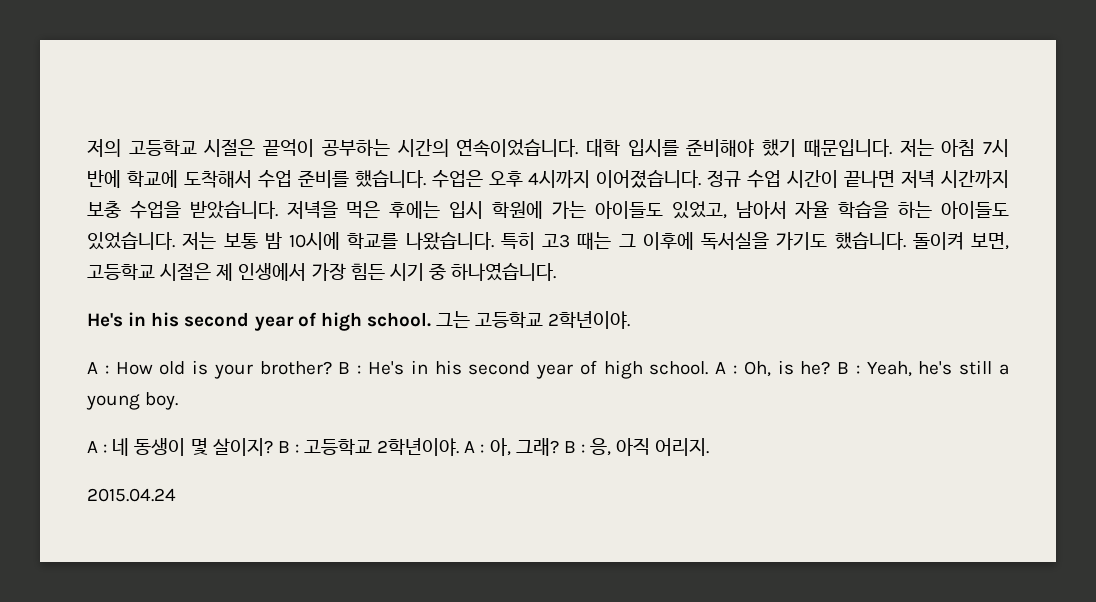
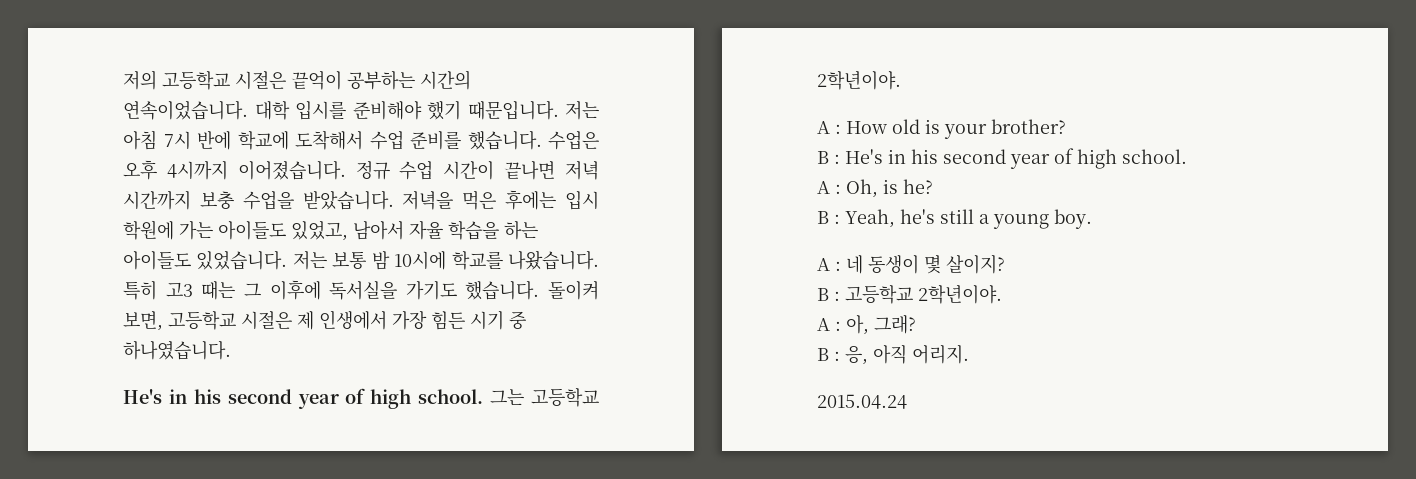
(332, 368) none -> (1066, 126) //
(709, 368) none -> (1187, 156) //
(831, 368) none -> (933, 186) //
(273, 447) none -> (1005, 264) //
(460, 447) none -> (1002, 294) //
(559, 447) none -> (916, 324) //

